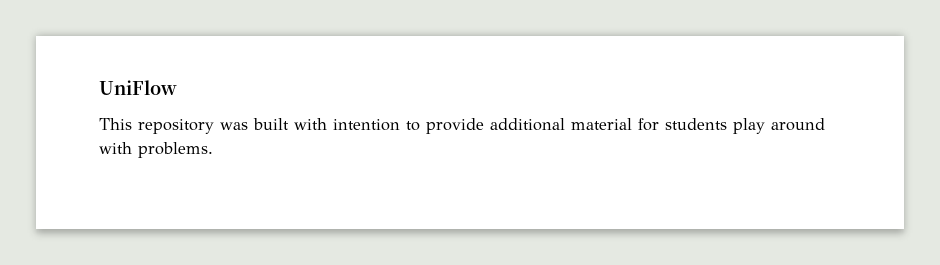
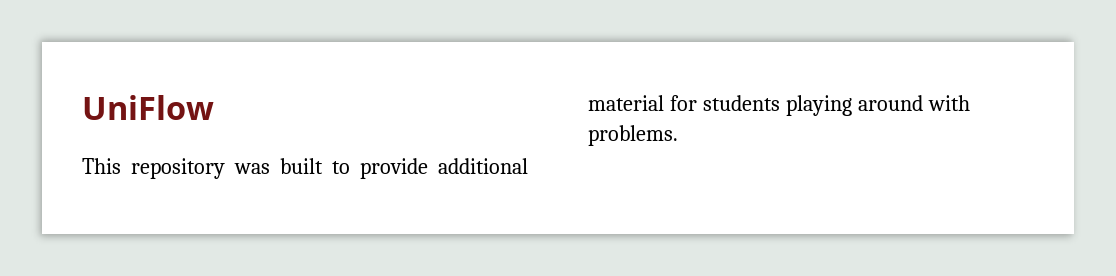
[294,118,400,131] with intention -> (323, 166) none
[733,118,765,134] play -> [785,95,852,116] playing

